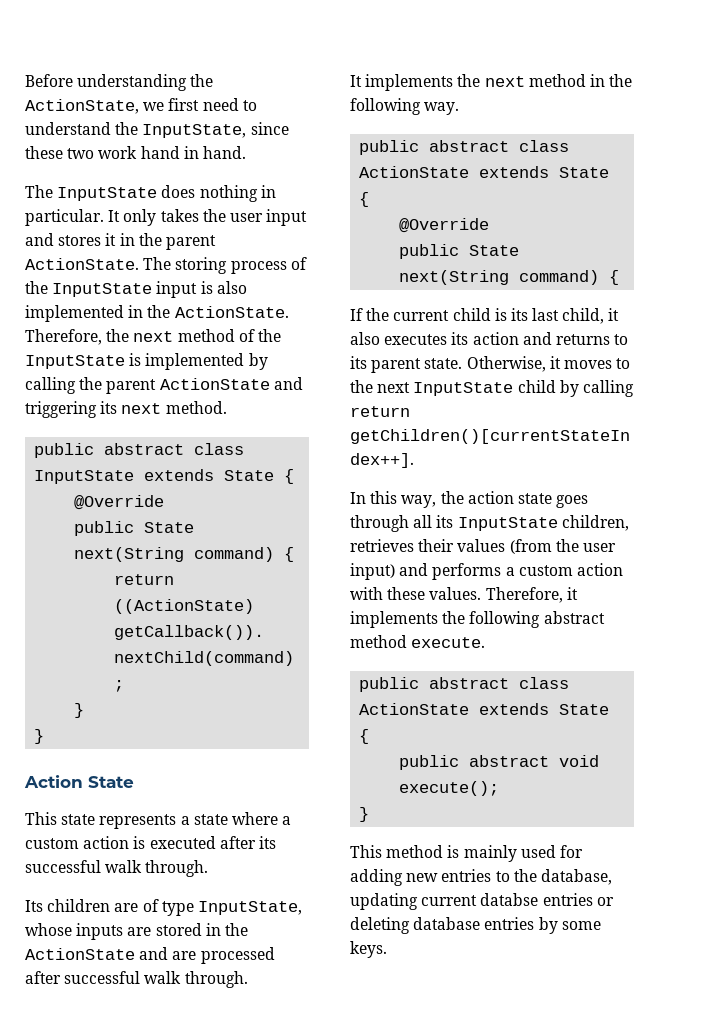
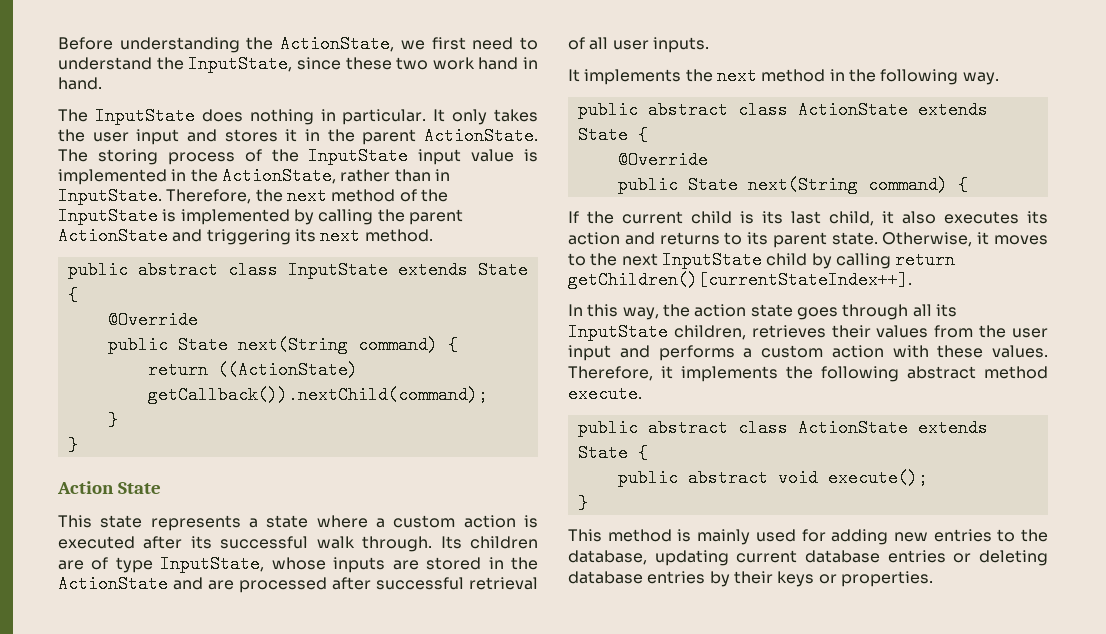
[200,281,247,294] is also -> [471,149,538,162] value is
[174,306,289,318] ActionState. -> [221,167,450,185] [58,187,162,205] ActionState, rather than in InputState.
(209, 868) // -> (433, 544) none
[144,971,248,988] walk through. -> [469,577,538,590] [568,37,709,53] retrieval of all user inputs.
[509,539,616,554] [350,563,395,580] (from the user input) -> [934,325,1048,338] [568,345,611,361] from the user input
[480,893,539,906] databse -> [805,550,880,563] database
[561,921,601,930] [350,941,387,958] some keys. -> [733,571,933,587] their keys or properties.

